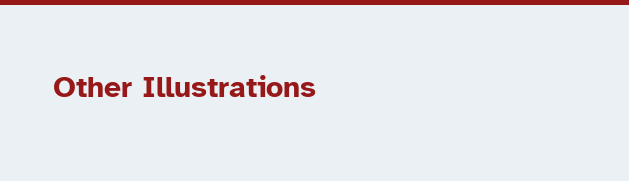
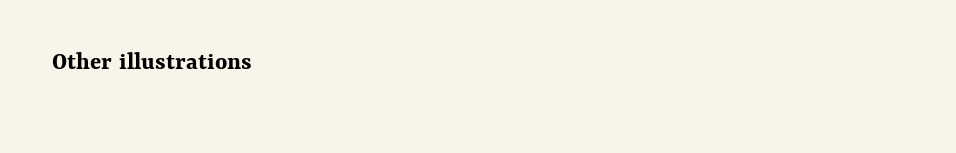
[142,75,316,97] Illustrations -> [119,52,253,69] illustrations

